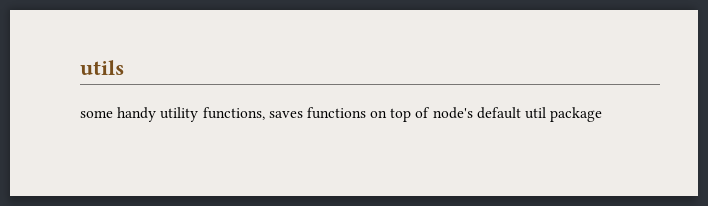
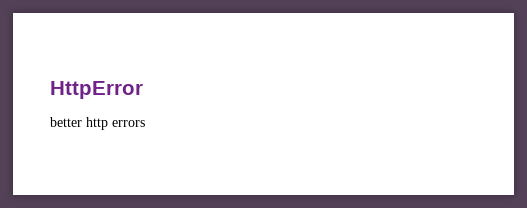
[80,60,124,75] [80,107,603,122] utils // some handy utility functions, saves functions on top of node's default util package -> [50,81,143,99] [50,117,145,130] HttpError // better http errors

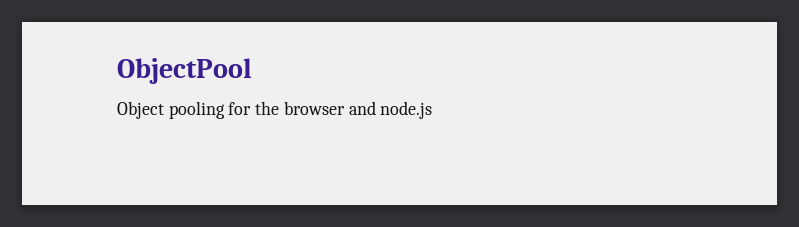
[50,81,143,99] [50,117,145,130] HttpError // better http errors -> [117,58,252,84] [117,101,433,119] ObjectPool // Object pooling for the browser and node.js

